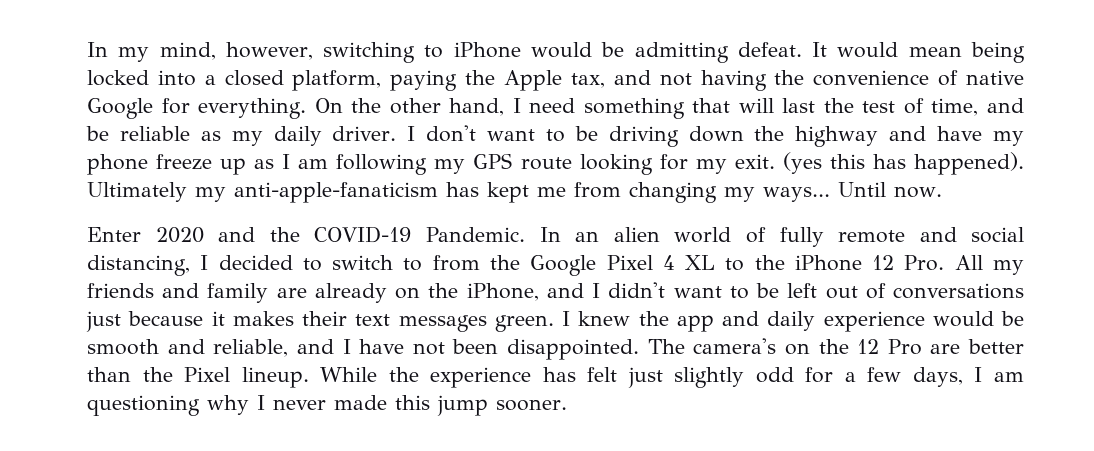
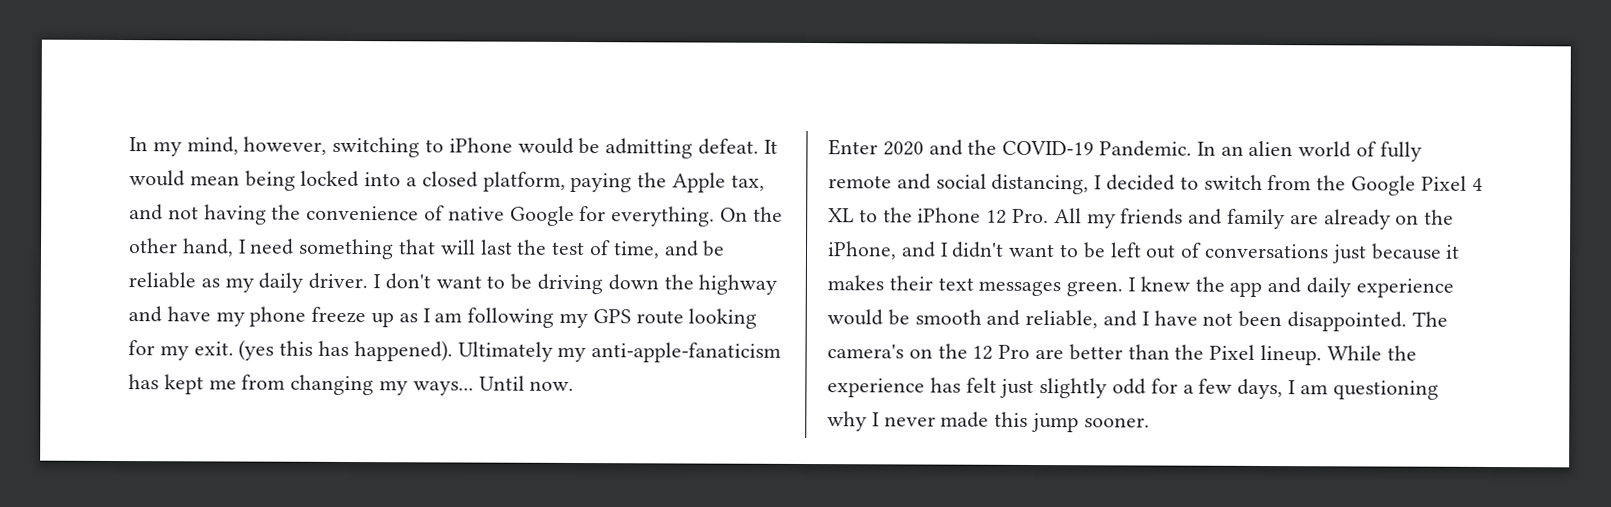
[403,258,423,271] to -> (1263, 182) none

